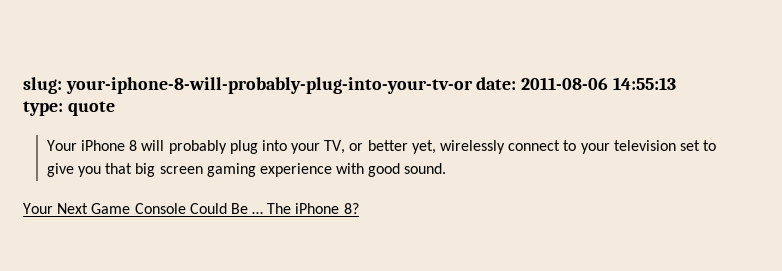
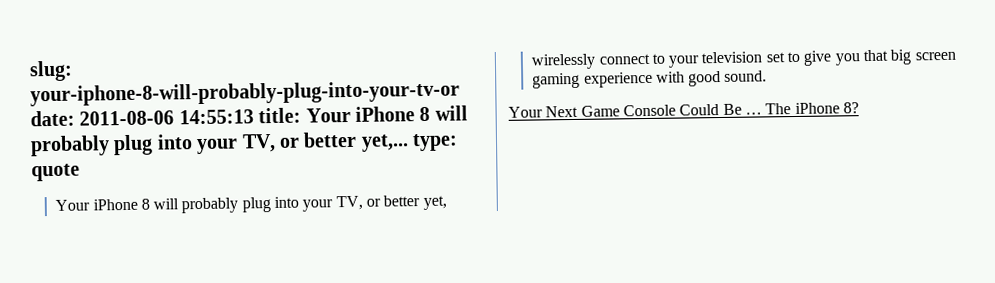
(676, 83) none -> [258,105,468,124] [30,131,409,157] title: Your iPhone 8 will probably plug into your TV, or better yet,...

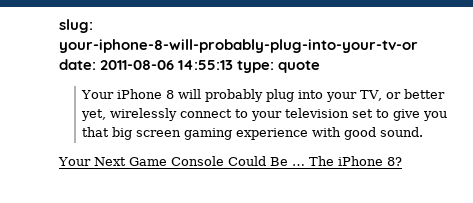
[258,105,468,124] [30,131,409,157] title: Your iPhone 8 will probably plug into your TV, or better yet,... -> (234, 65) none

